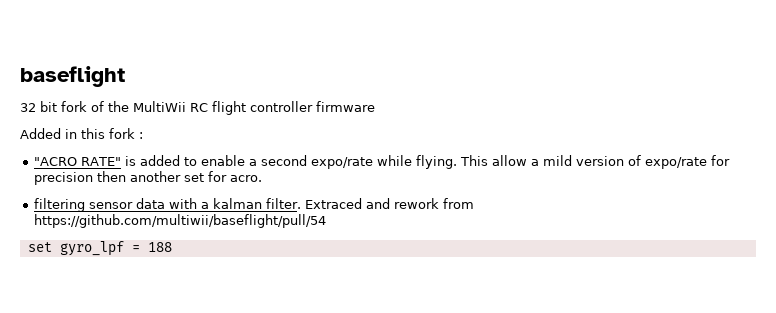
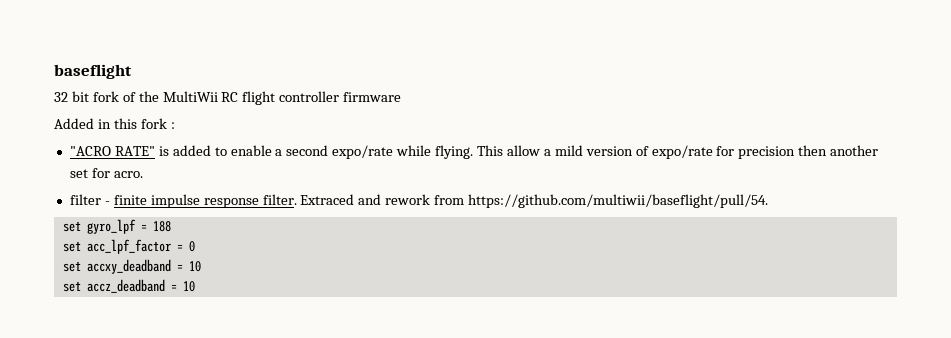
[34,198,263,212] filtering sensor data with a kalman -> [69,194,259,208] filter - finite impulse response
[34,214,327,228] https://github.com/multiwii/baseflight/pull/54 -> [468,194,769,208] https://github.com/multiwii/baseflight/pull/54.
(172, 247) none -> [62,239,195,254] [62,259,201,274] [62,279,195,293] // set acc_lpf_factor = 0 // set accxy_deadband = 10 // set accz_deadband = 10

